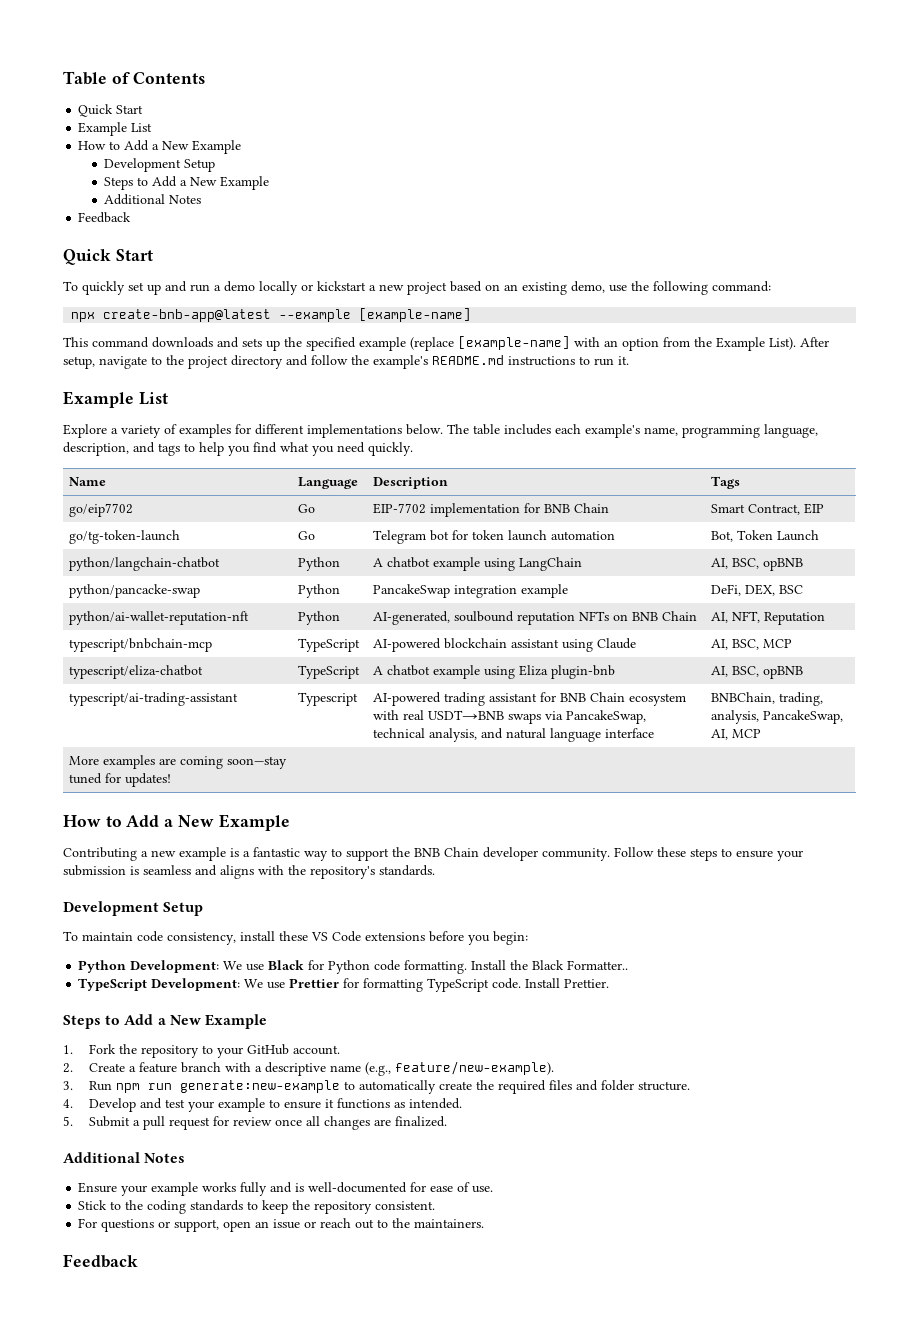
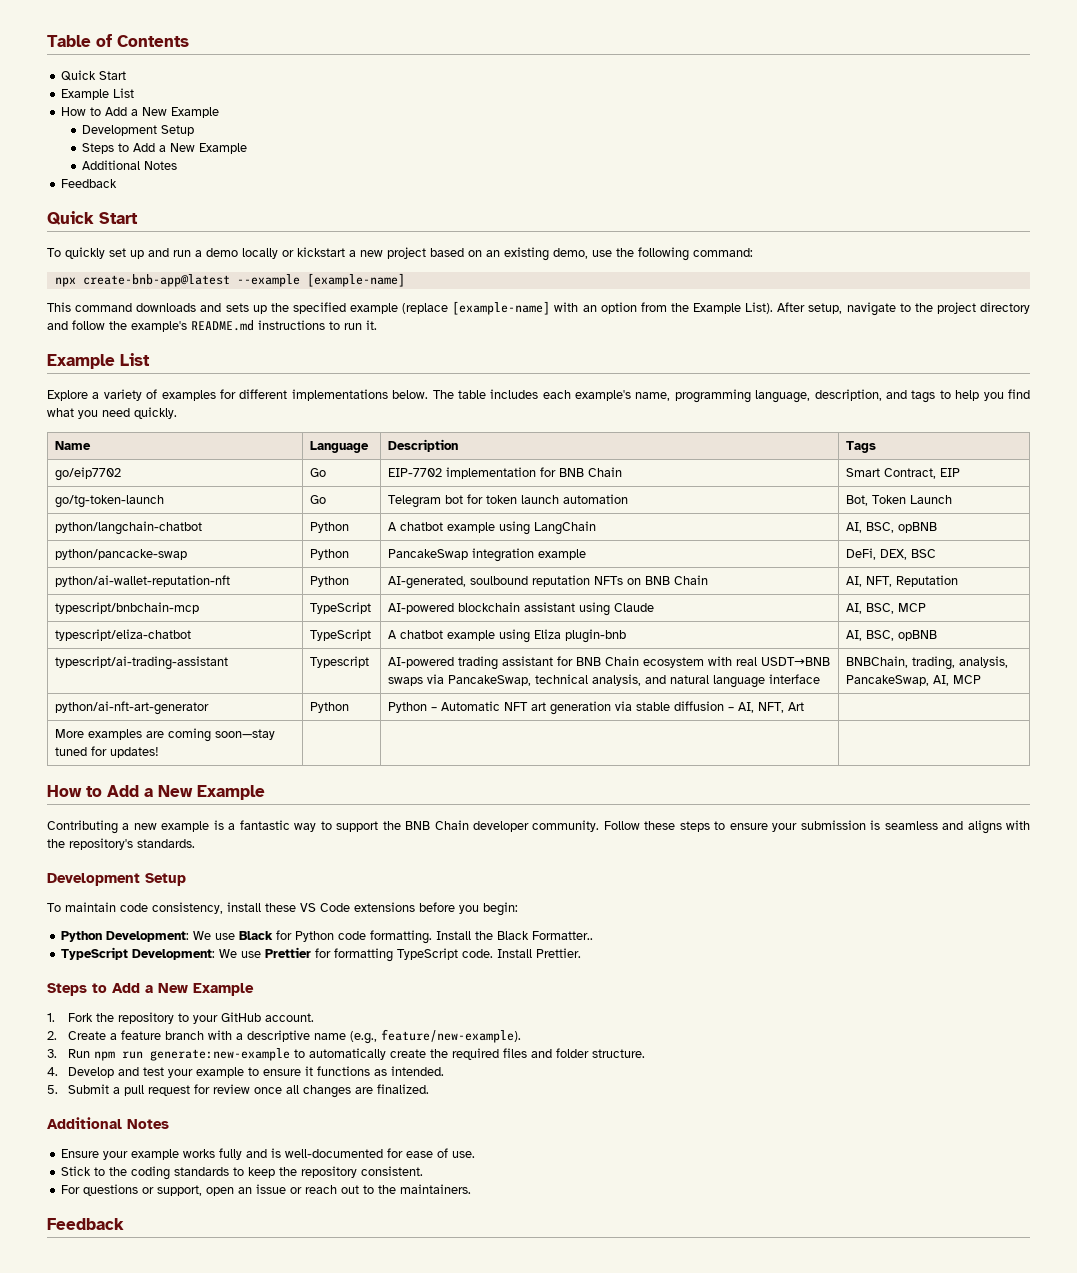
(762, 733) none -> [54,701,209,715] [309,702,349,713] [387,701,804,715] // python/ai-nft-art-generator | Python | Python – Automatic NFT art generation via stable diffusion – AI, NFT, Art |

